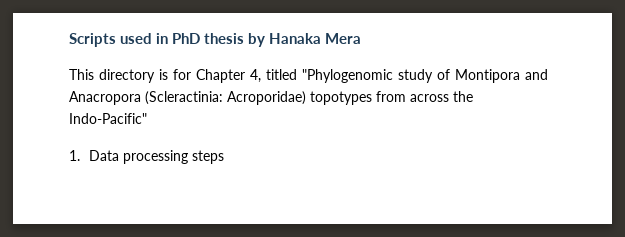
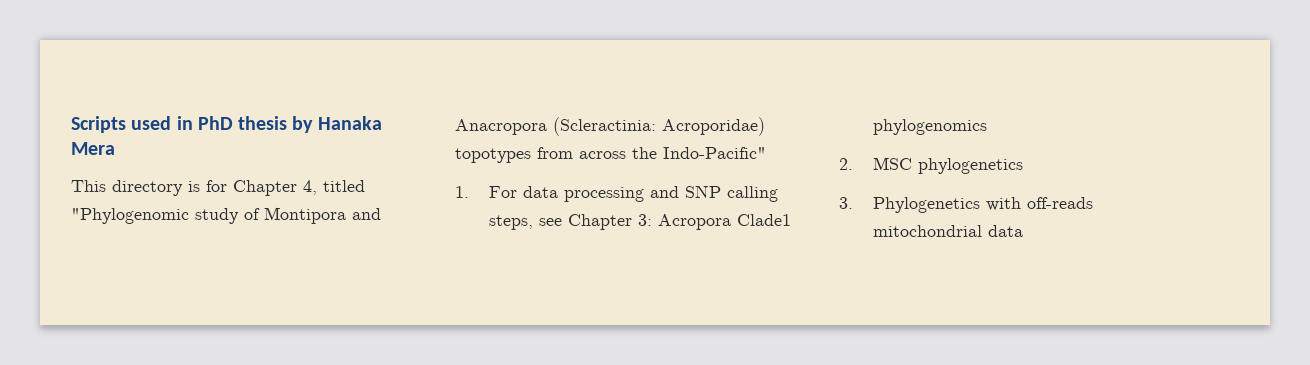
[88,150,224,164] Data processing steps -> [489,185,779,202] [489,214,792,230] [873,119,988,135] [839,157,1024,174] [839,197,1094,213] [873,225,1024,237] For data processing and SNP calling steps, see Chapter 3: Acropora Clade1 phylogenomics // 2. MSC phylogenetics // 3. Phylogenetics with off-reads mitochondrial data

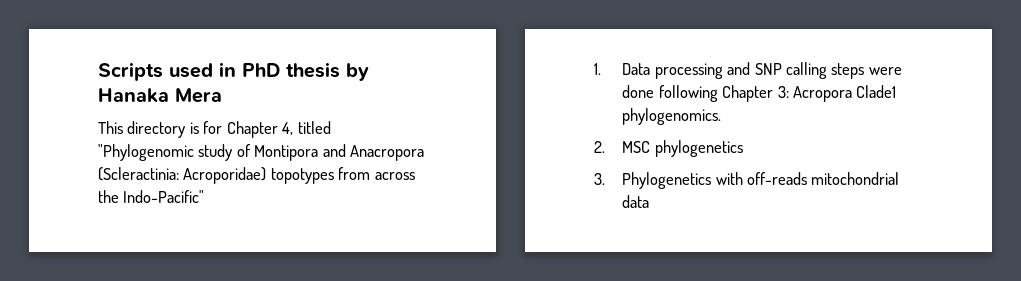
[489,186,559,198] For data -> [622,63,651,75] Data
[489,215,563,230] steps, see -> [831,63,902,79] [622,85,718,102] steps were done following
[873,119,988,135] phylogenomics -> [622,108,722,125] phylogenomics.

